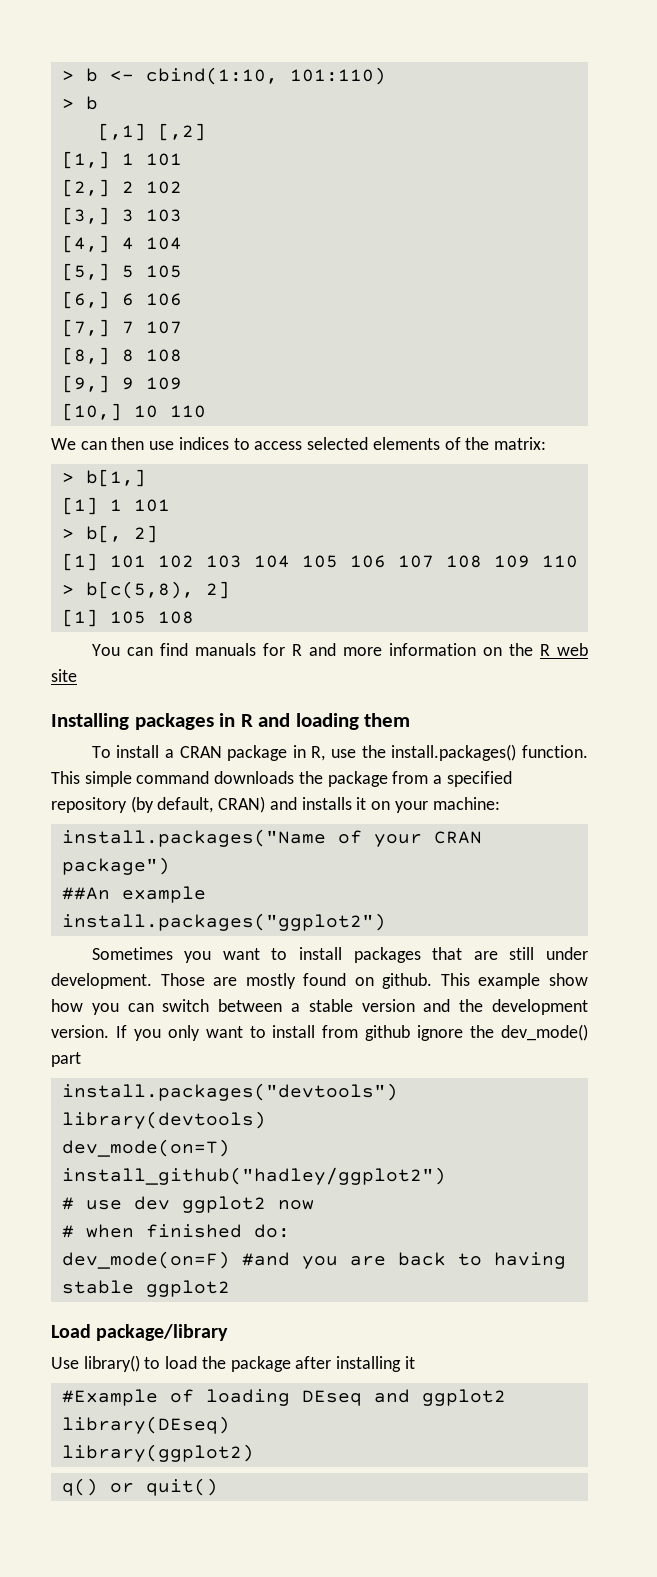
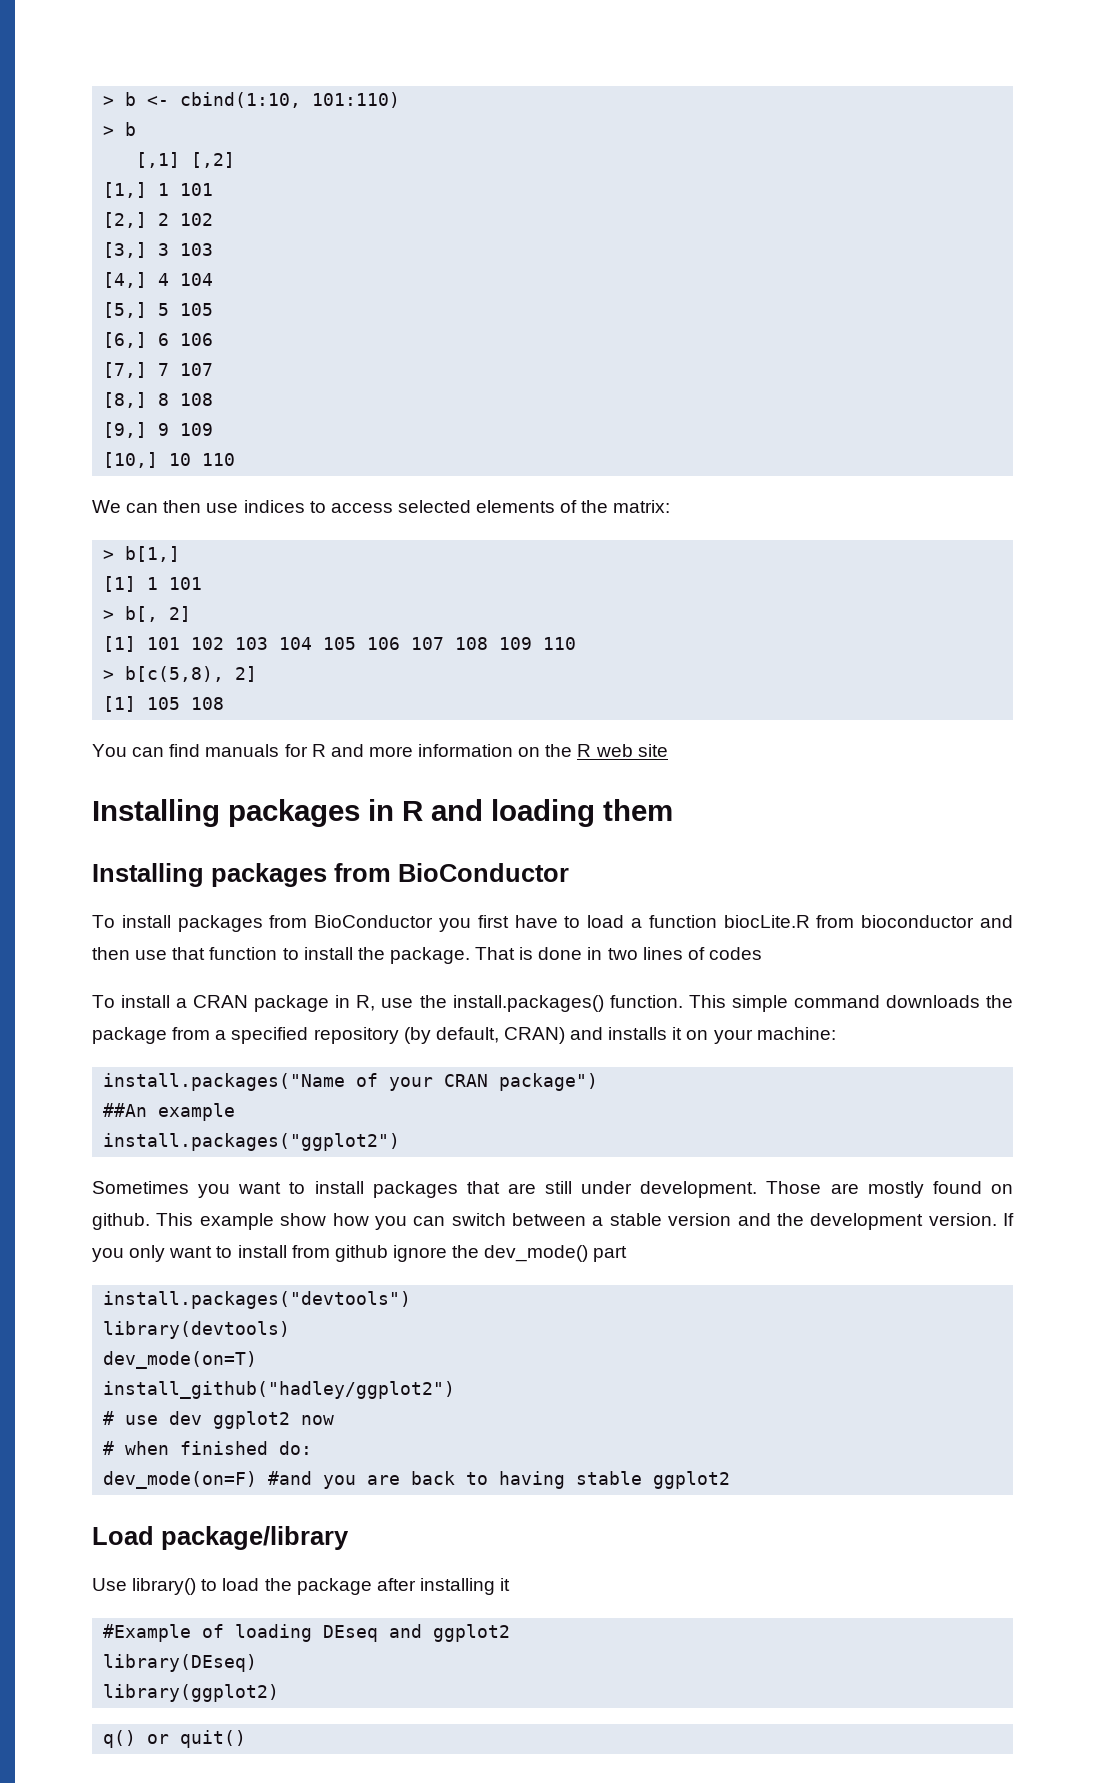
(411, 720) none -> [92,863,569,887] [92,915,1013,932] [92,947,762,964] // Installing packages from BioConductor // To install packages from BioConductor you first have to load a function biocLite.R from bioconductor and then use that function to install the package. That is done in two lines of codes

